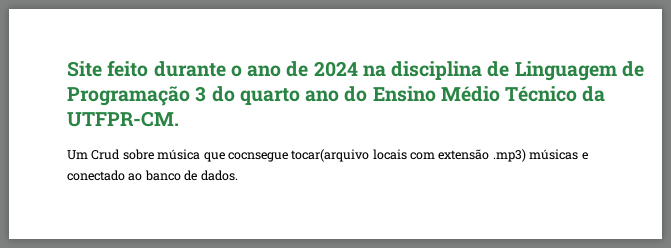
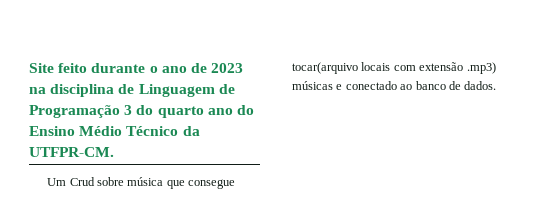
[313,61,358,77] 2024 -> [211,63,244,73] 2023
[227,152,288,162] cocnsegue -> [188,179,236,189] consegue

